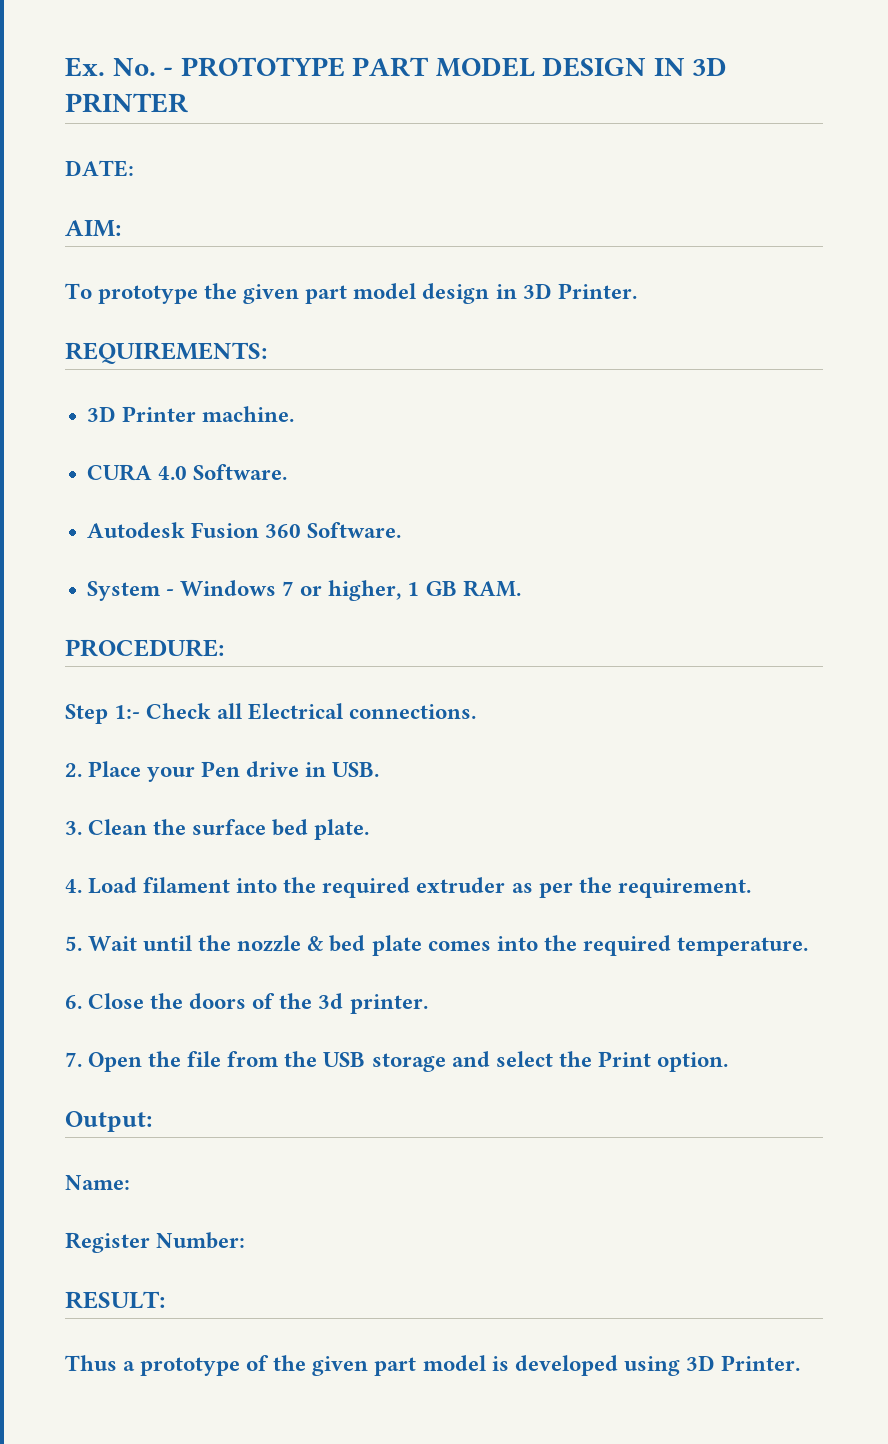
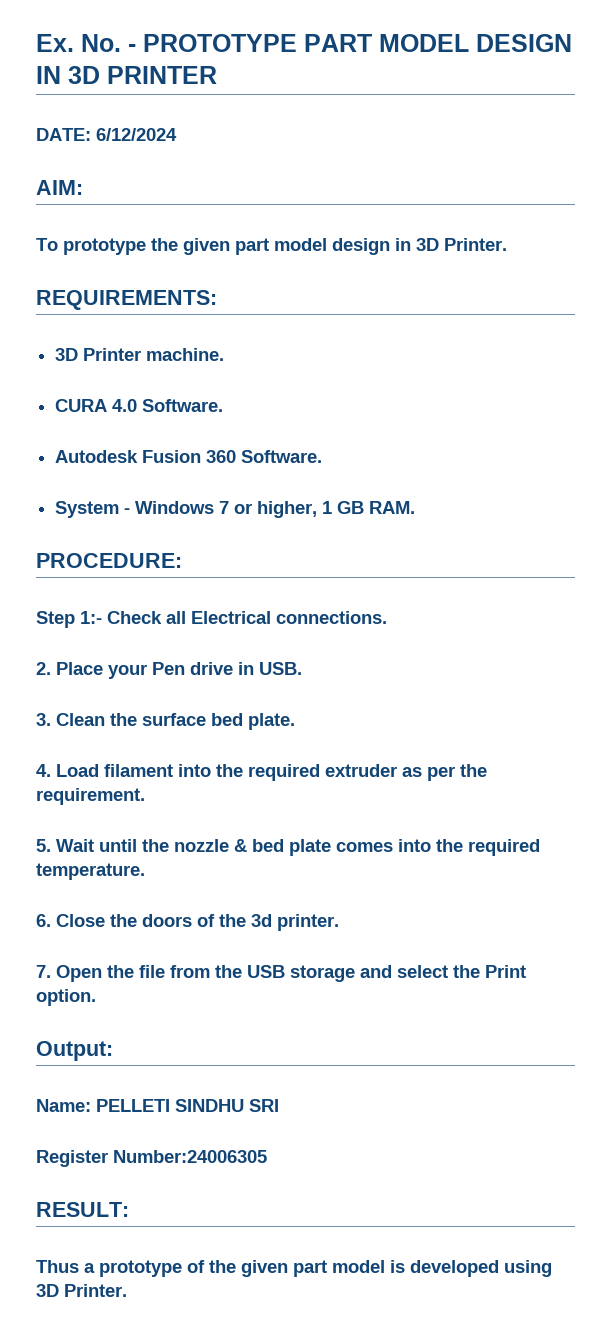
(134, 168) none -> [96,128,177,141] 6/12/2024
(130, 1182) none -> [96,1099,279,1112] PELLETI SINDHU SRI
[156,1232,246,1249] Number: -> [113,1150,267,1163] Number:24006305

